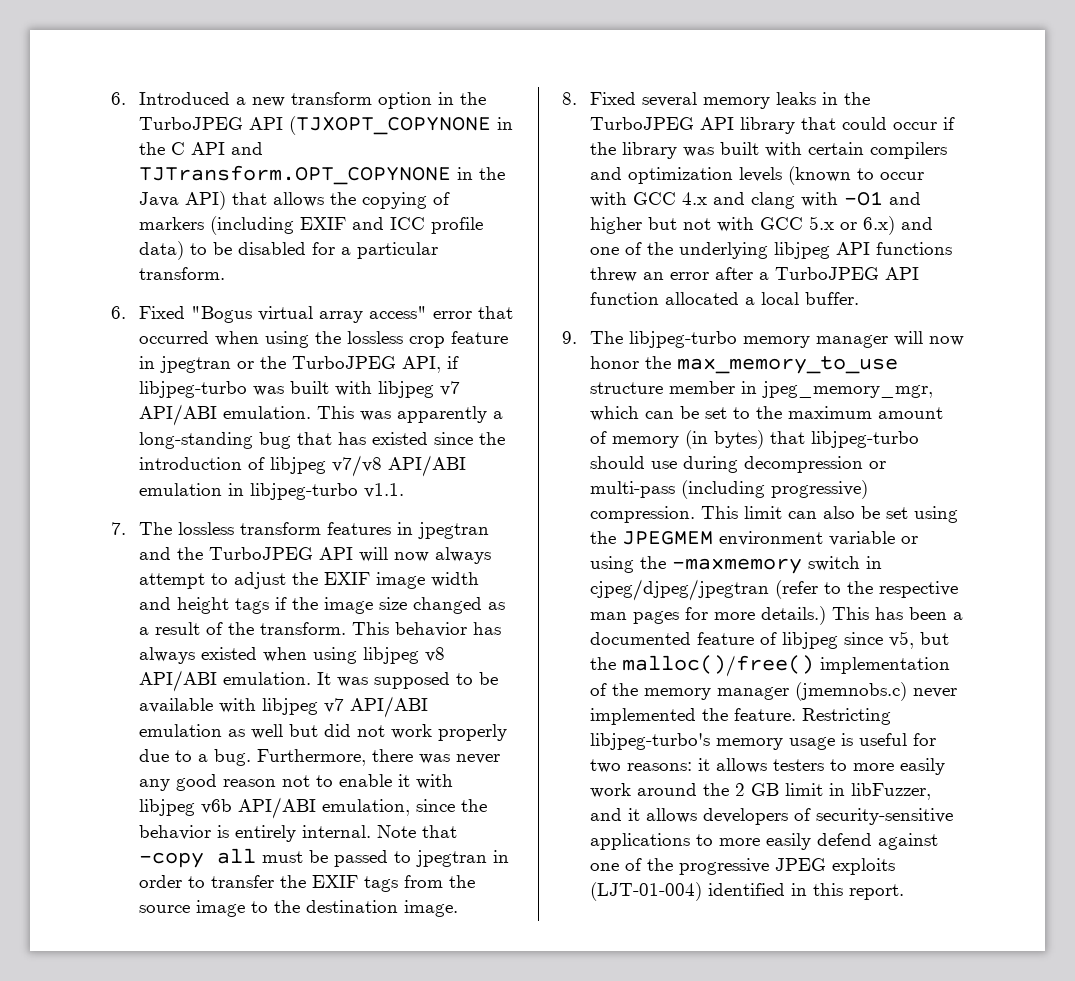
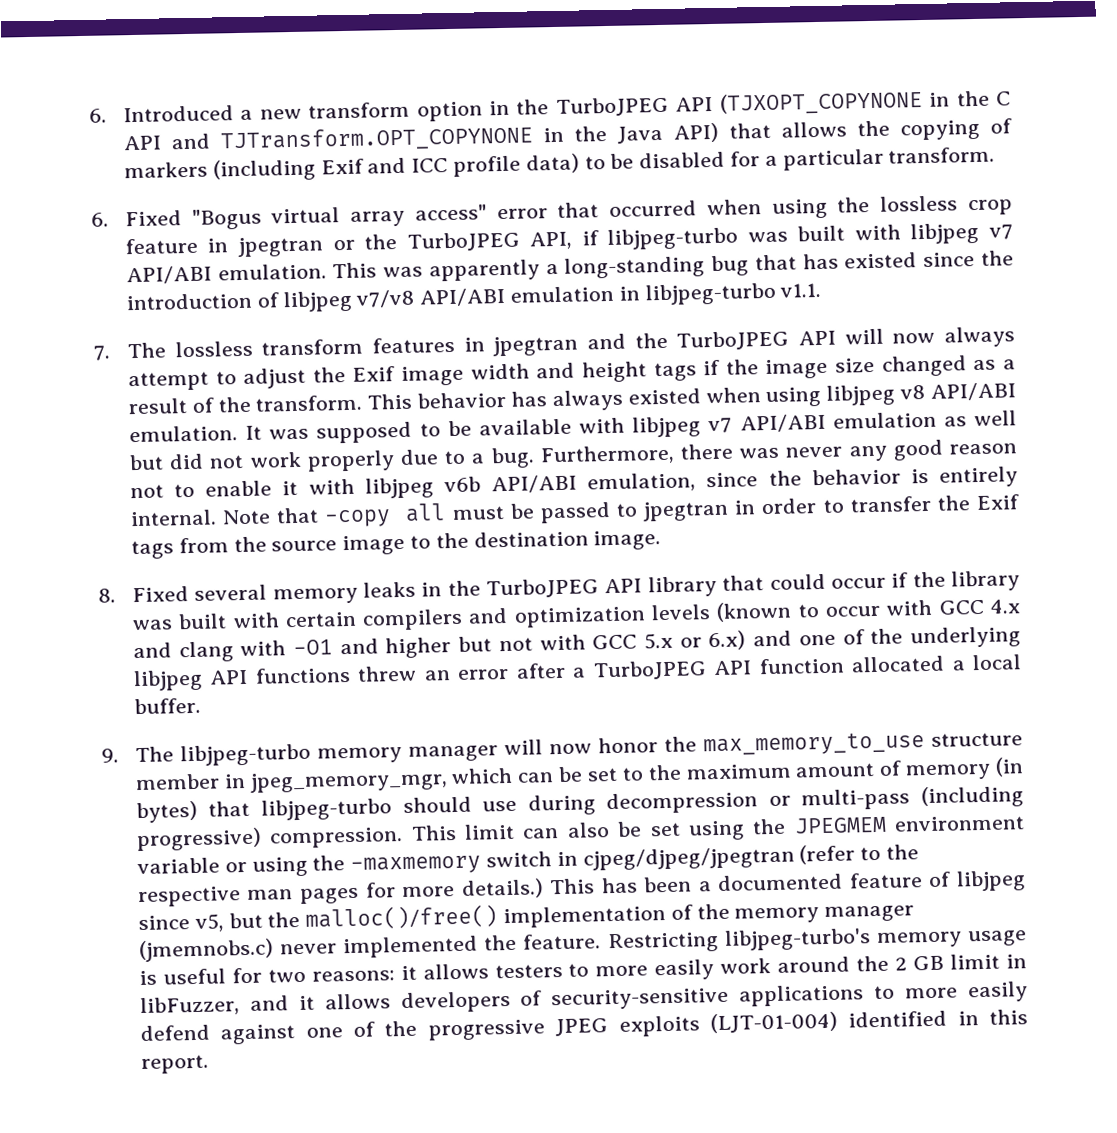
[299,217,346,230] EXIF -> [320,158,364,175] Exif
[323,572,370,585] EXIF -> [352,366,396,382] Exif
[311,875,358,888] EXIF -> [975,494,1019,511] Exif

